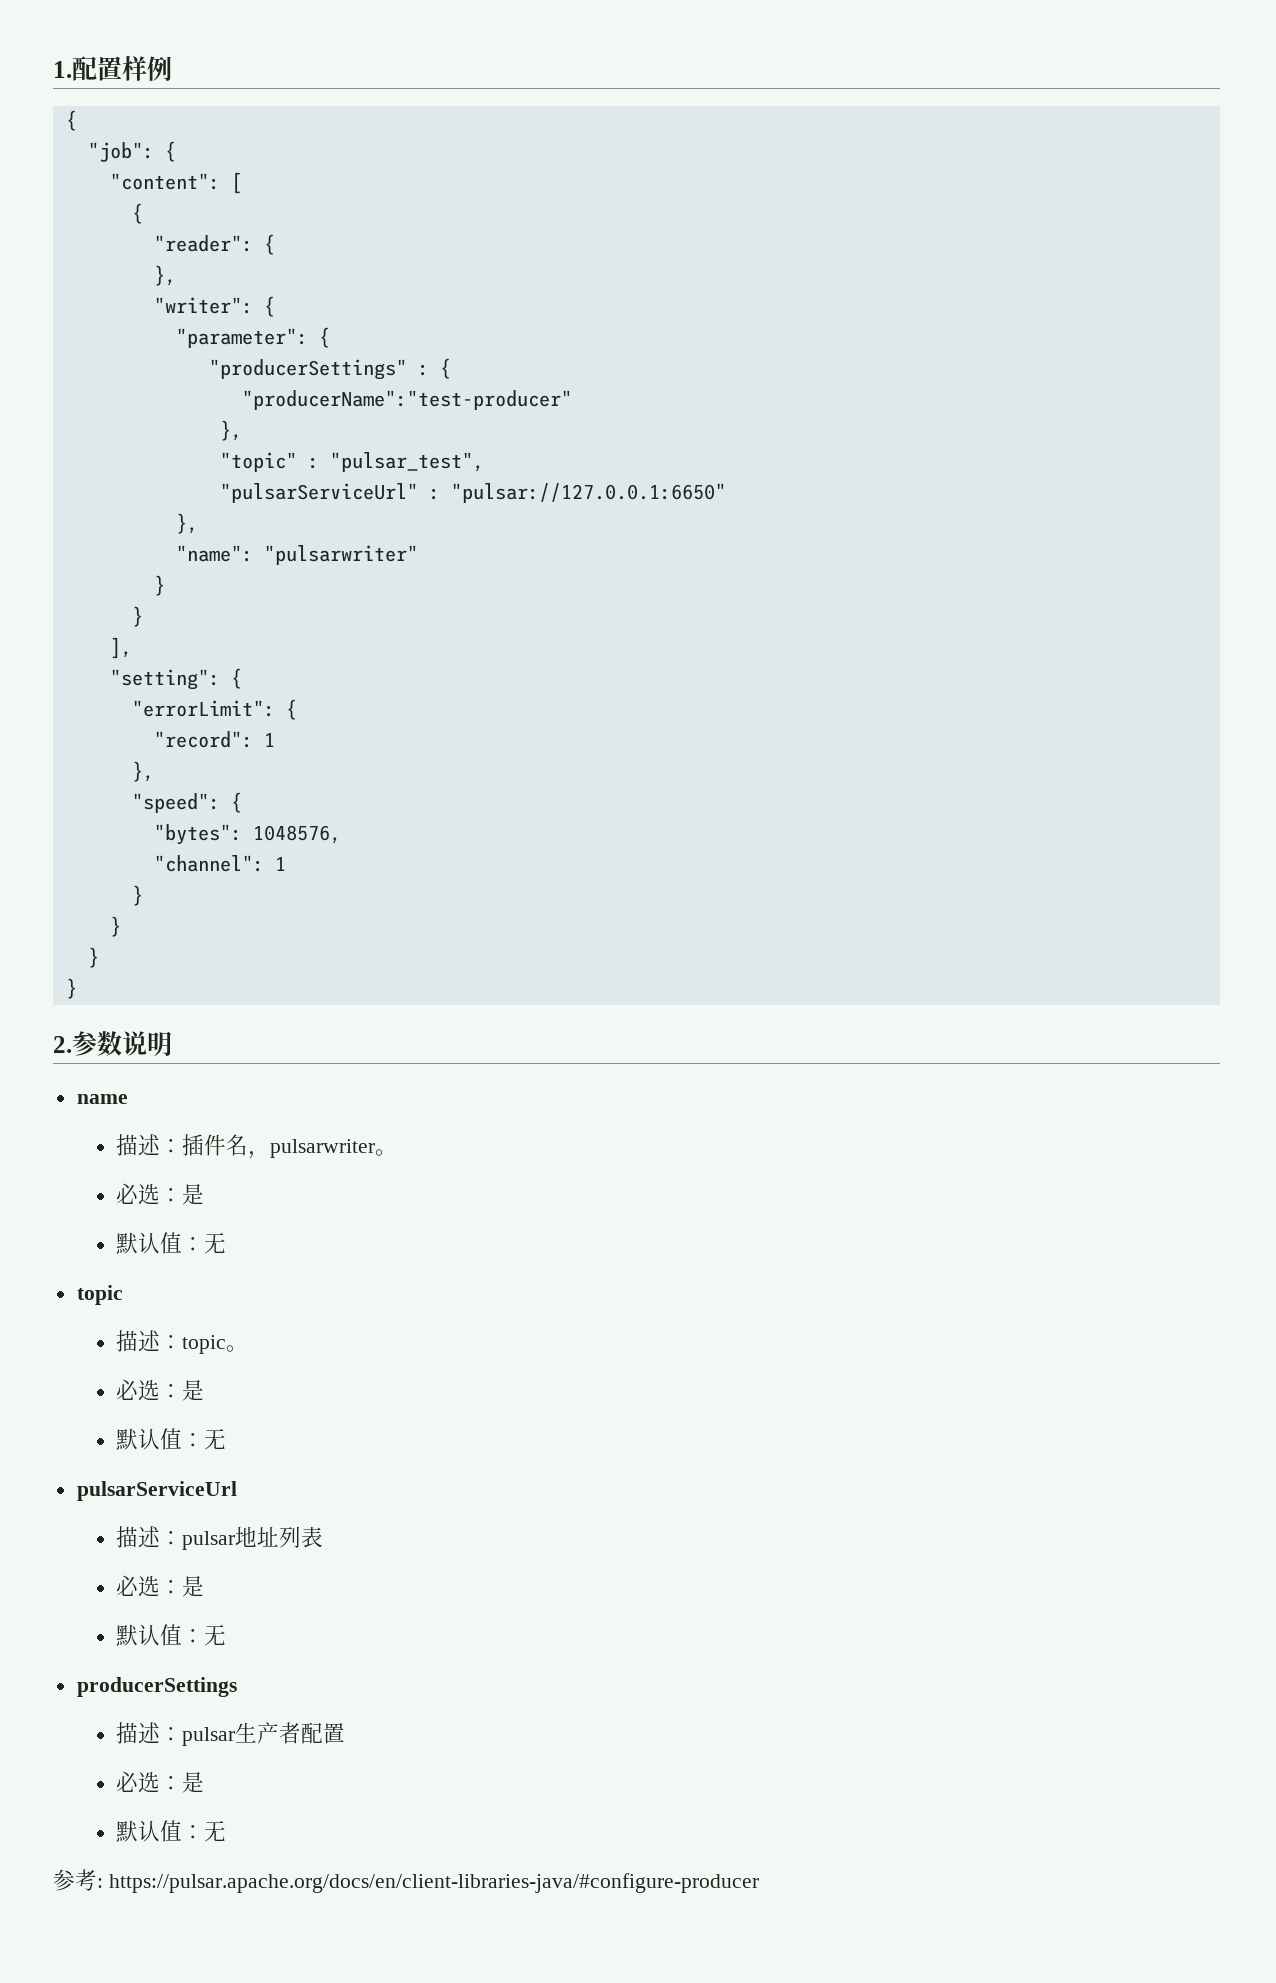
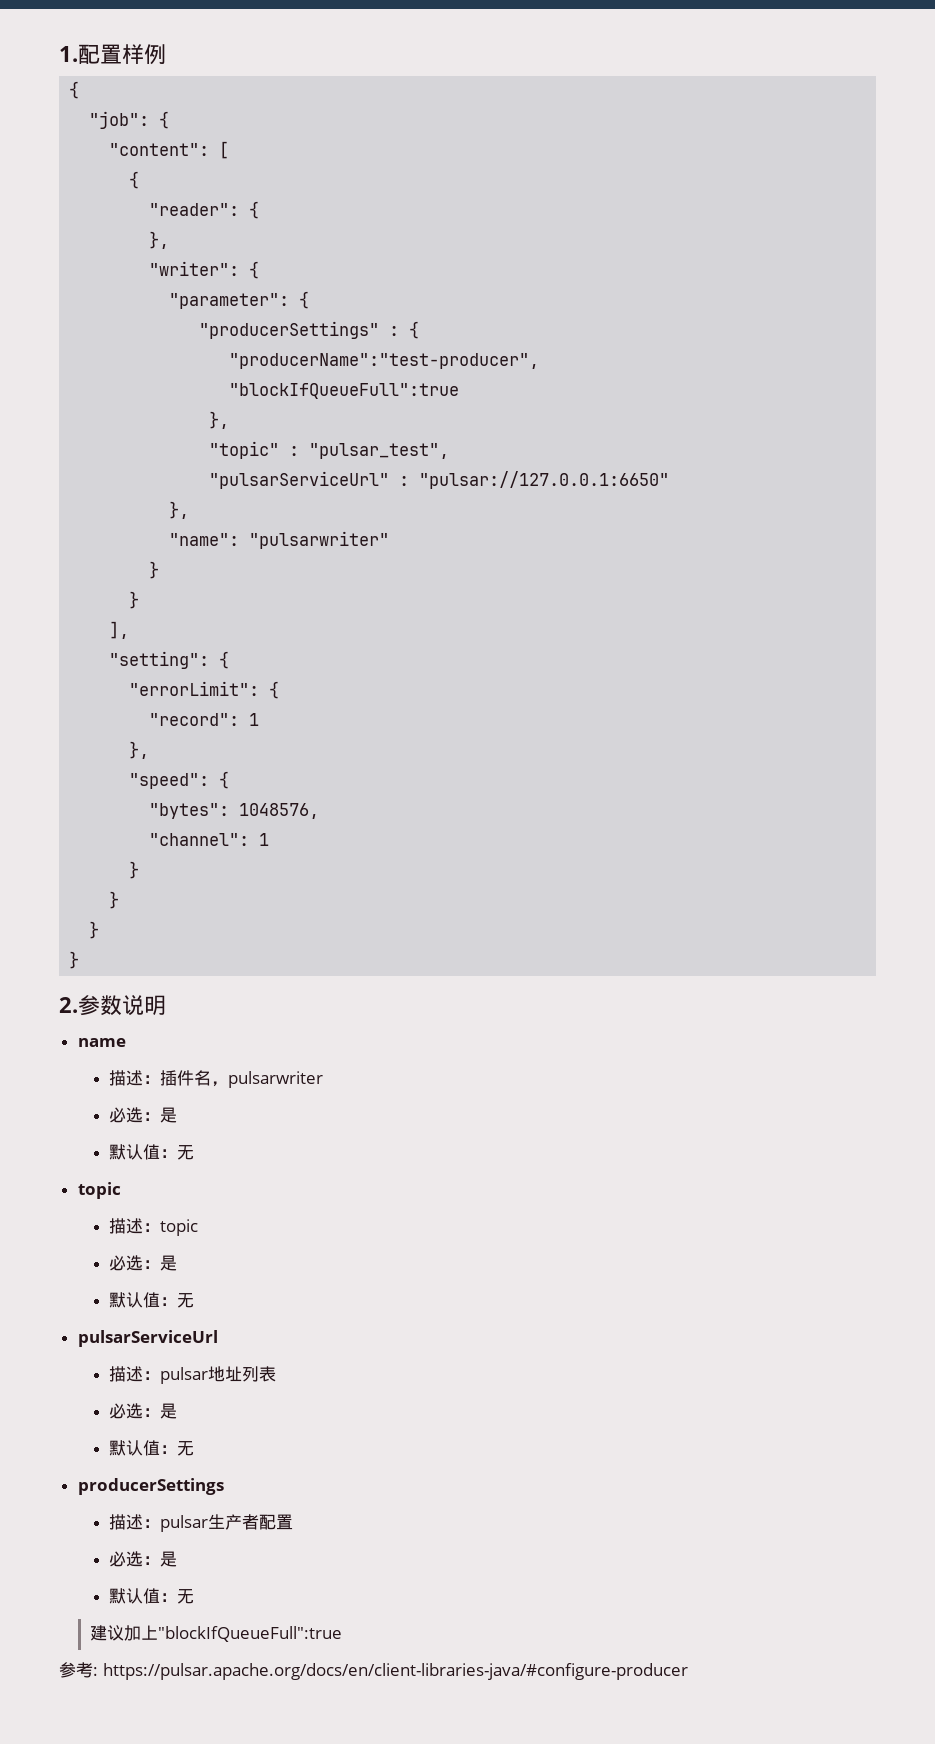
[241,390,572,410] "producerName":"test-producer" -> [229,353,540,369] [229,383,460,399] "producerName":"test-producer", // "blockIfQueueFull":true
[374,1149,397,1156] 。 -> (323, 1079) none
[225,1345,248,1352] 。 -> (198, 1227) none
(226, 1831) none -> [90,1625,343,1642] // 建议加上"blockIfQueueFull":true

